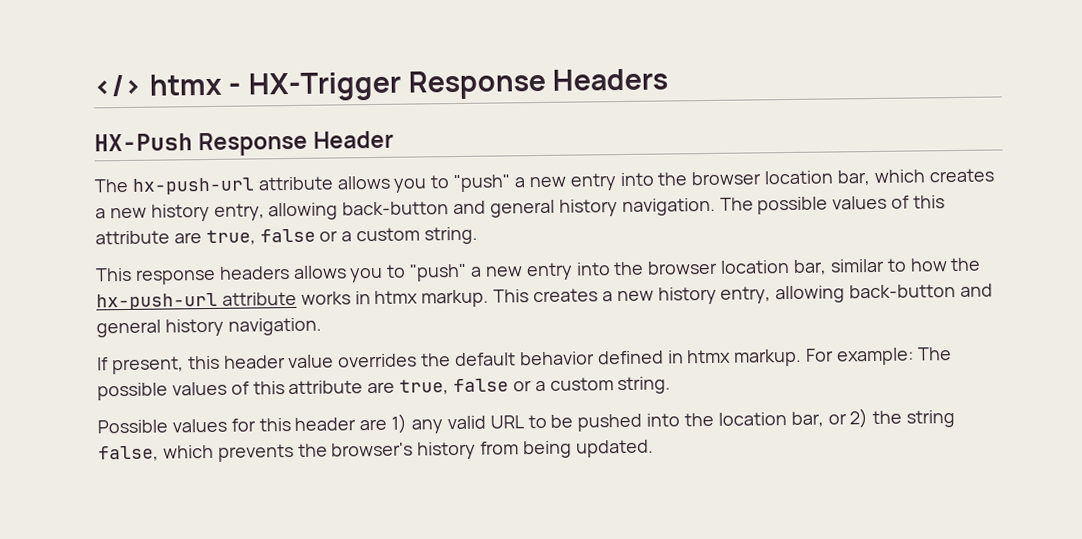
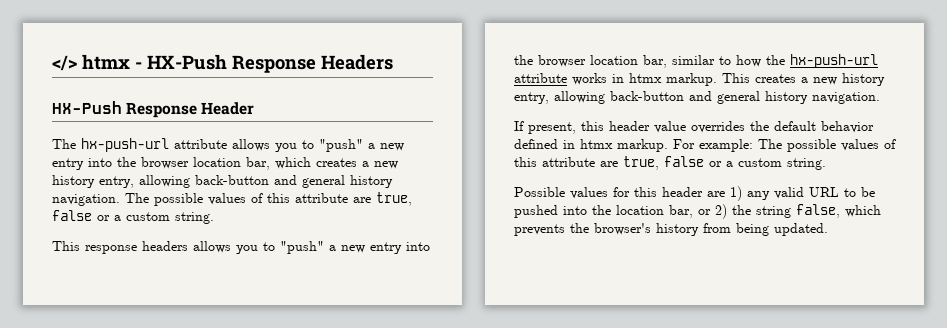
[248,71,402,102] HX-Trigger -> [147,54,227,70] HX-Push

